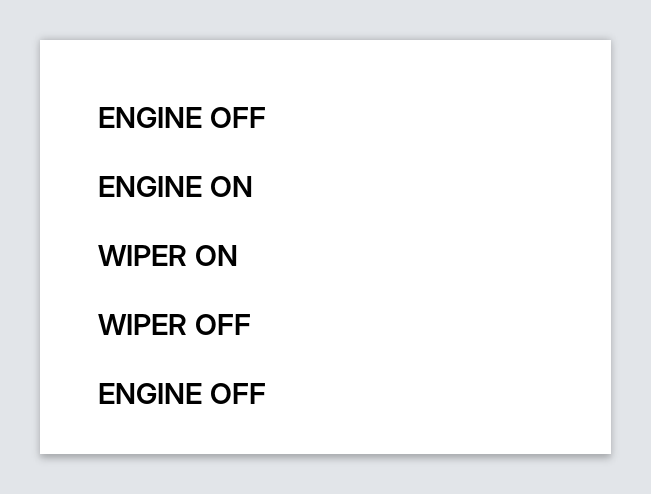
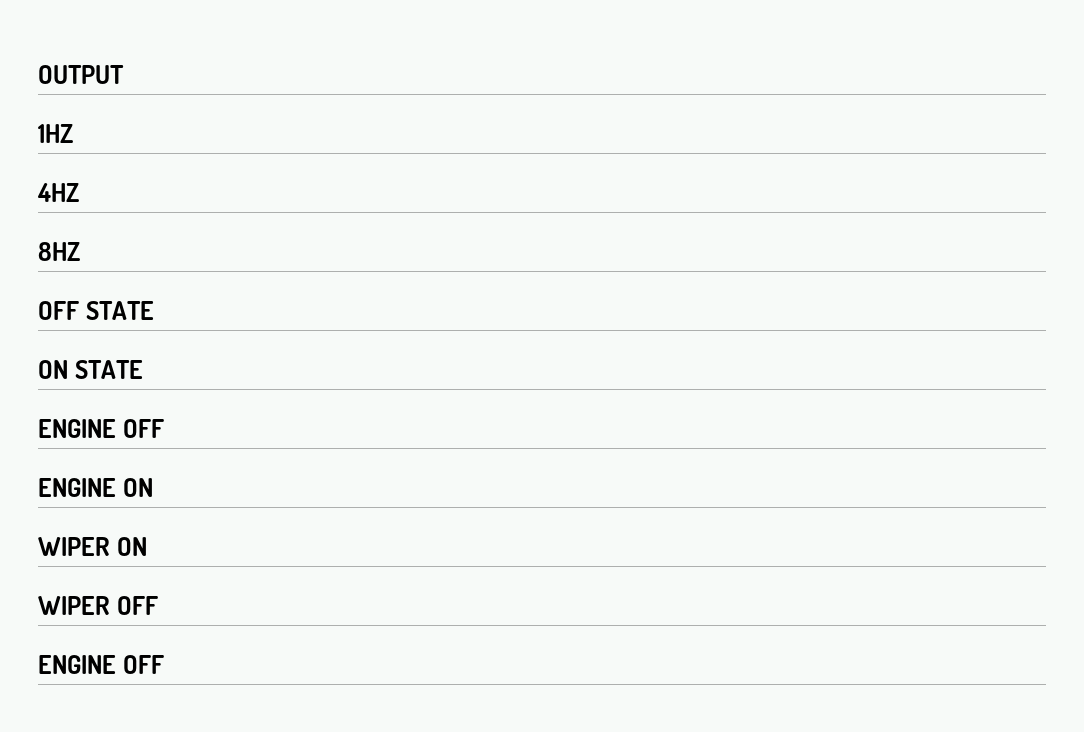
(98, 117) none -> [38,65,124,84] [38,124,73,143] [37,183,79,202] [38,242,80,261] [38,301,154,320] [38,360,143,379] OUTPUT // 1HZ // 4HZ // 8HZ // OFF STATE // ON STATE //

